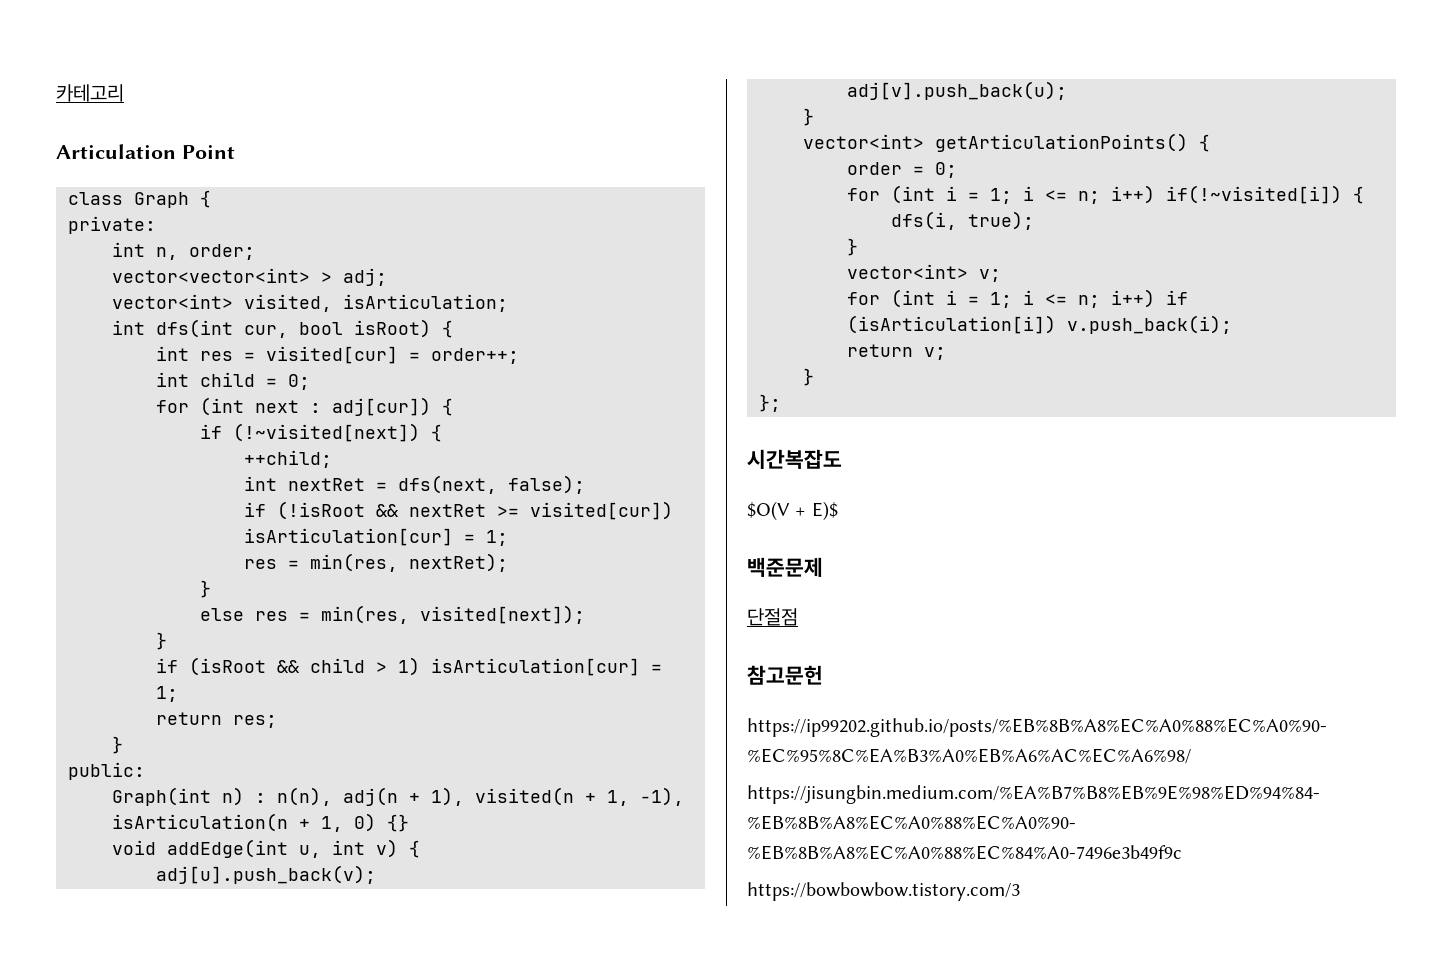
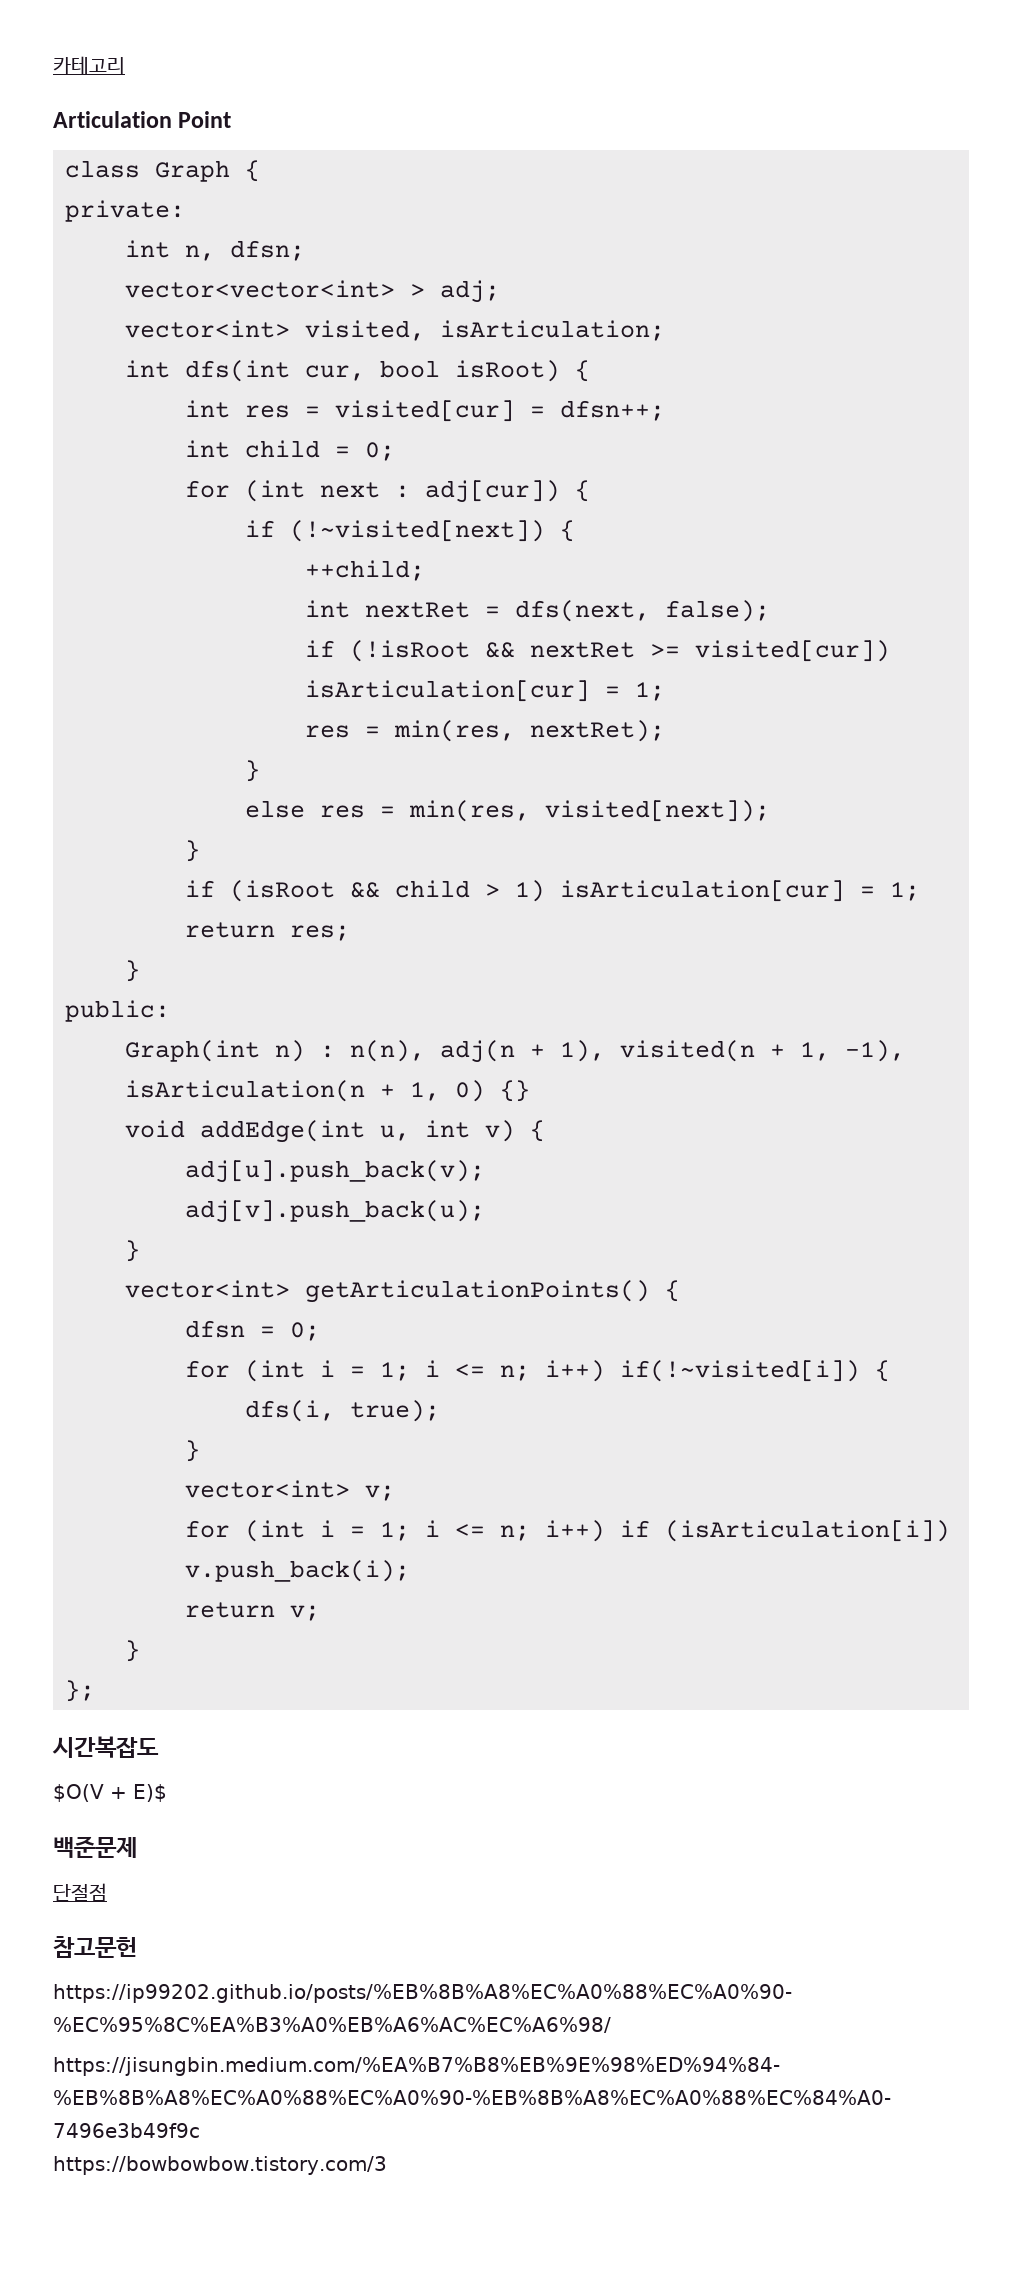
[189,244,255,260] order; -> [230,240,305,261] dfsn;
[431,348,519,364] order++; -> [560,400,665,421] dfsn++;
[847,162,902,175] order -> [185,1320,245,1338] dfsn

